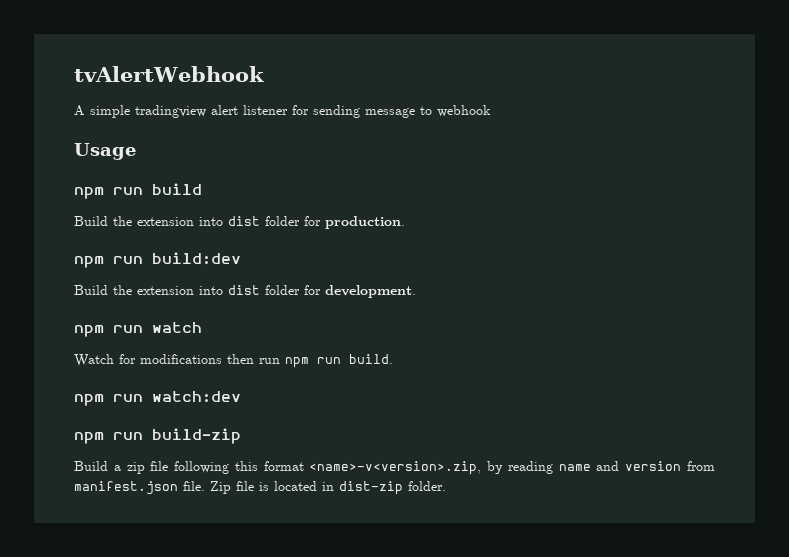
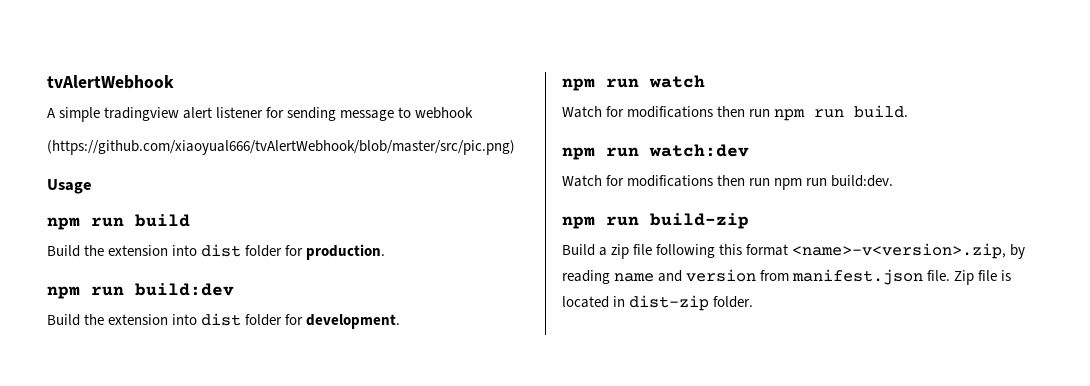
(491, 111) none -> [47,140,515,155] // (https://github.com/xiaoyual666/tvAlertWebhook/blob/master/src/pic.png)
(241, 397) none -> [562,175,894,190] // Watch for modifications then run npm run build:dev.

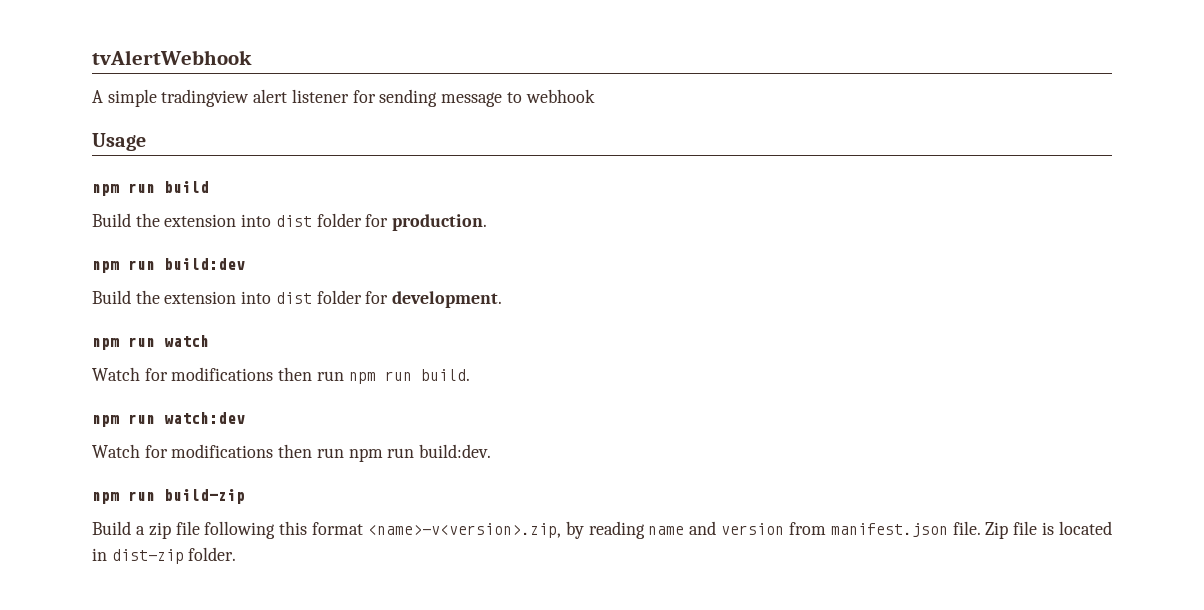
[47,140,515,155] // (https://github.com/xiaoyual666/tvAlertWebhook/blob/master/src/pic.png) -> (595, 96) none

